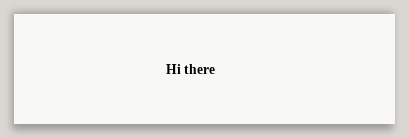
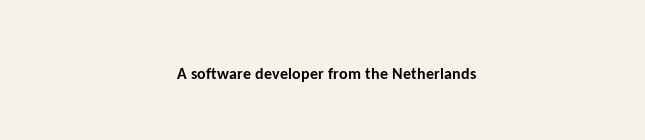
[165,64,216,74] Hi there -> [176,68,477,82] A software developer from the Netherlands

